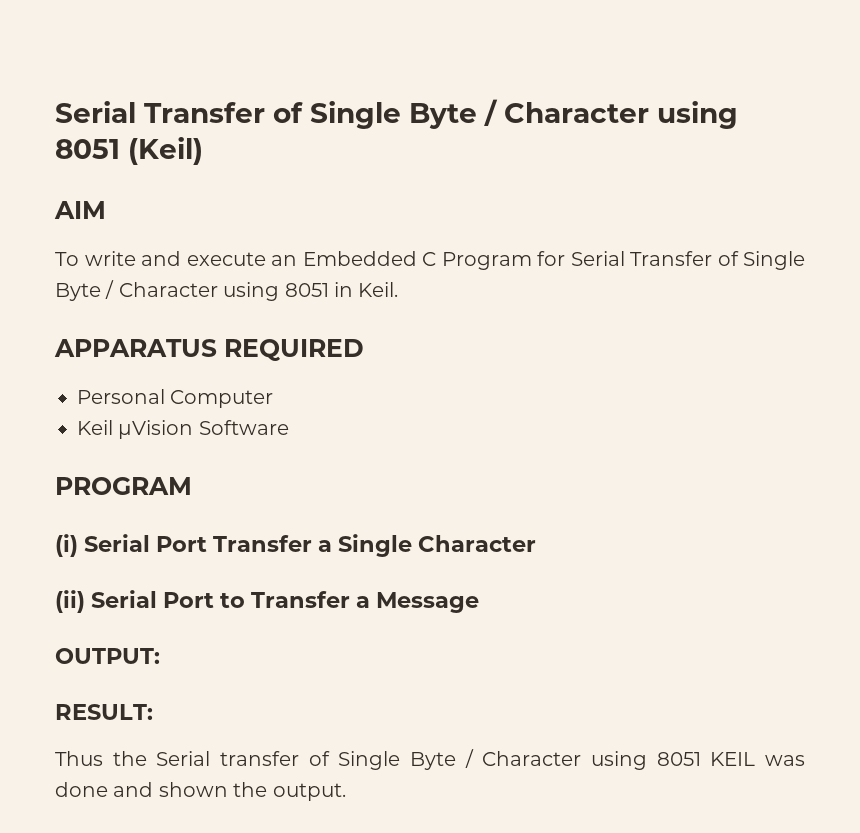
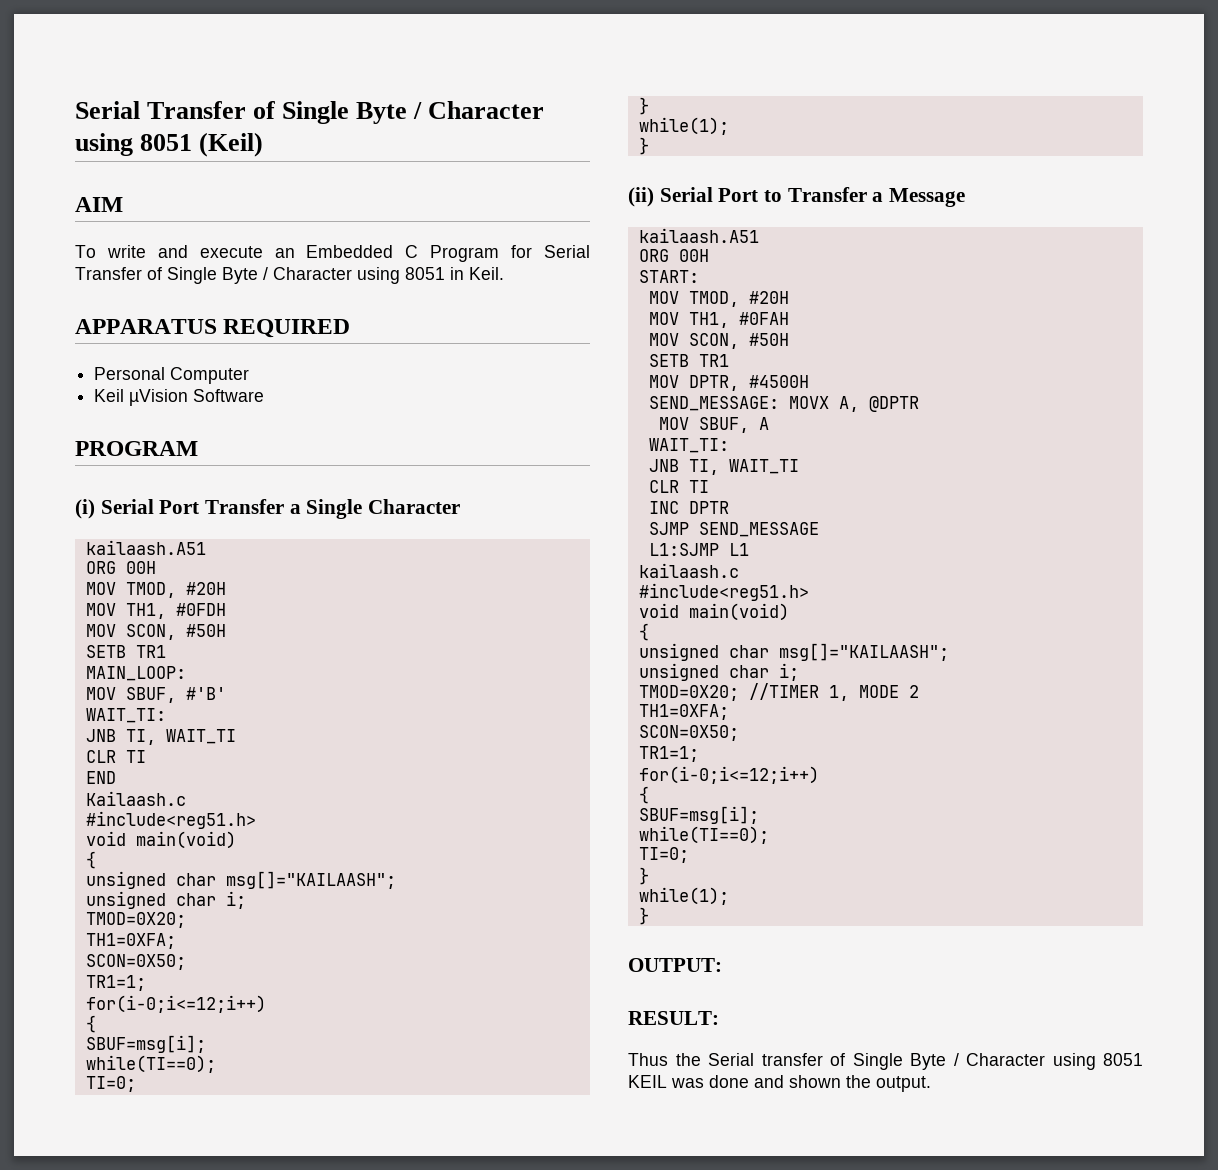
(537, 543) none -> [85,540,206,555] [85,561,156,574] [85,582,226,598] [85,603,226,619] [85,624,226,640] [85,645,166,658] [85,666,186,681] [85,687,226,703] [85,708,166,723] [85,729,236,745] [85,750,146,763] [85,771,116,784] [85,791,186,806] [85,811,256,829] [85,831,236,849] [85,851,96,869] [85,871,396,889] [85,891,246,909] [85,912,186,928] [85,933,176,949] [85,954,186,970] [85,975,146,991] [85,995,266,1013] [85,1015,96,1033] [85,1035,206,1053] [85,1055,216,1073] [85,1076,136,1092] [638,97,649,115] [638,117,729,135] [638,137,649,155] // kailaash.A51 // ORG 00H // MOV TMOD, #20H // MOV TH1, #0FDH // MOV SCON, #50H // SETB TR1 // MAIN_LOOP: // MOV SBUF, #'B' // WAIT_TI: // JNB TI, WAIT_TI // CLR TI // END // Kailaash.c // #include<reg51.h> // void main(void) // { // unsigned char msg[]="KAILAASH"; // unsigned char i; // TMOD=0X20; // TH1=0XFA; // SCON=0X50; // TR1=1; // for(i-0;i<=12;i++) // { // SBUF=msg[i]; // while(TI==0); // TI=0; // } // while(1); // }
(480, 602) none -> [638,228,759,243] [638,249,709,262] [638,270,699,283] [648,291,789,307] [648,312,789,328] [648,333,789,349] [648,354,729,367] [648,375,809,391] [648,396,919,412] [658,417,769,433] [648,438,729,453] [648,459,799,475] [648,480,709,493] [648,501,729,514] [648,522,819,537] [648,543,749,556] [638,563,739,578] [638,583,809,601] [638,603,789,621] [638,623,649,641] [638,643,949,661] [638,663,799,681] [638,683,919,701] [638,704,729,720] [638,725,739,741] [638,746,699,762] [638,766,819,784] [638,786,649,804] [638,806,759,824] [638,826,769,844] [638,847,689,863] [638,867,649,885] [638,887,729,905] [638,907,649,925] // kailaash.A51 // ORG 00H // START: // MOV TMOD, #20H // MOV TH1, #0FAH // MOV SCON, #50H // SETB TR1 // MOV DPTR, #4500H // SEND_MESSAGE: MOVX A, @DPTR // MOV SBUF, A // WAIT_TI: // JNB TI, WAIT_TI // CLR TI // INC DPTR // SJMP SEND_MESSAGE // L1:SJMP L1 // kailaash.c // #include<reg51.h> // void main(void) // { // unsigned char msg[]="KAILAASH"; // unsigned char i; // TMOD=0X20; //TIMER 1, MODE 2 // TH1=0XFA; // SCON=0X50; // TR1=1; // for(i-0;i<=12;i++) // { // SBUF=msg[i]; // while(TI==0); // TI=0; // } // while(1); // }

